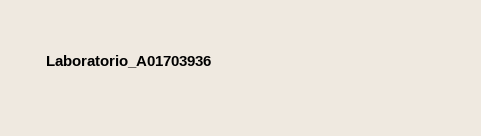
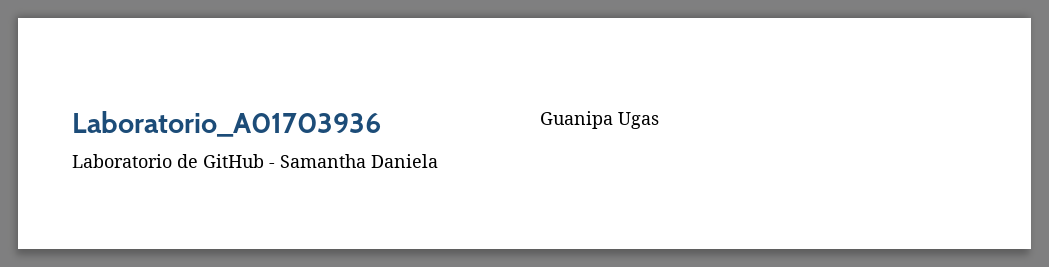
(211, 61) none -> [72,154,438,168] [540,111,659,129] // Laboratorio de GitHub - Samantha Daniela Guanipa Ugas

